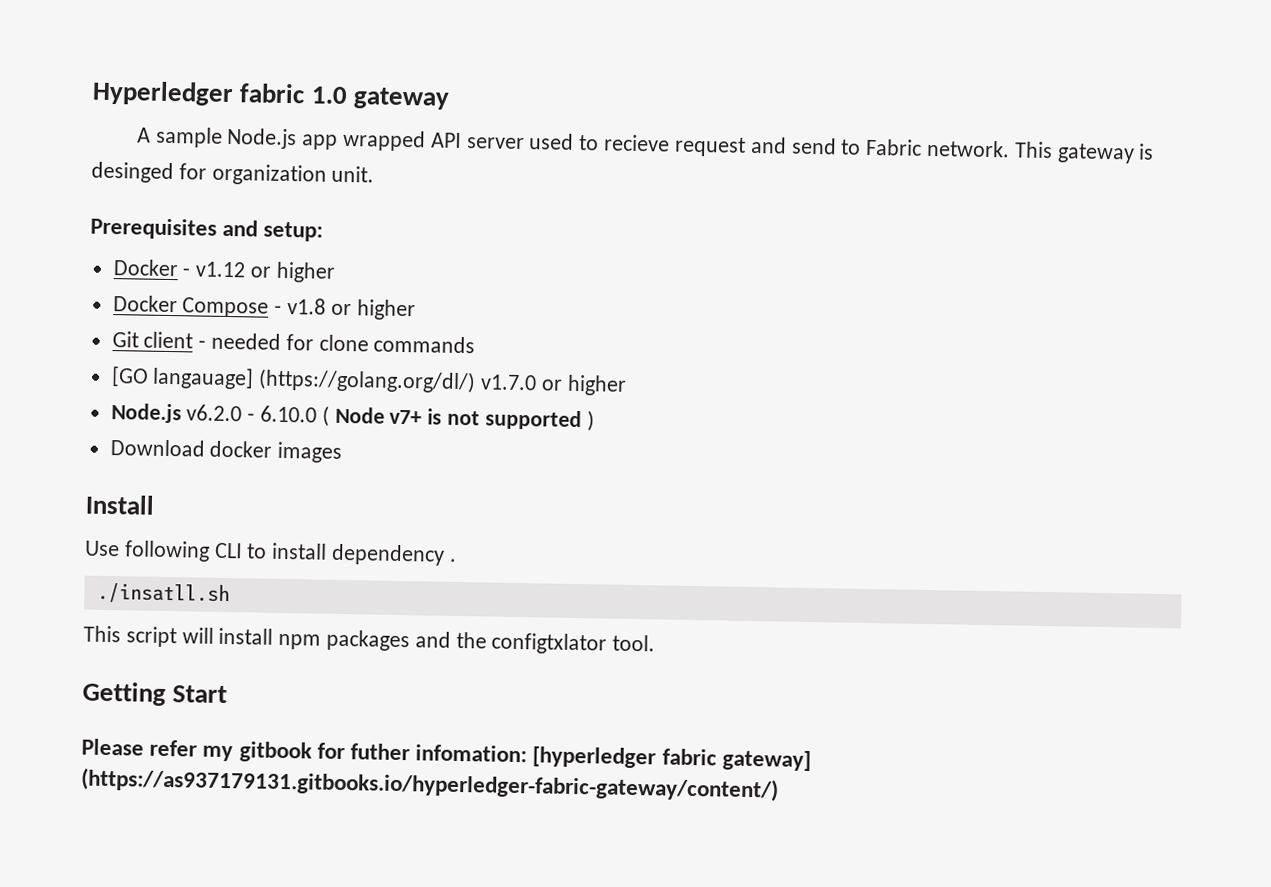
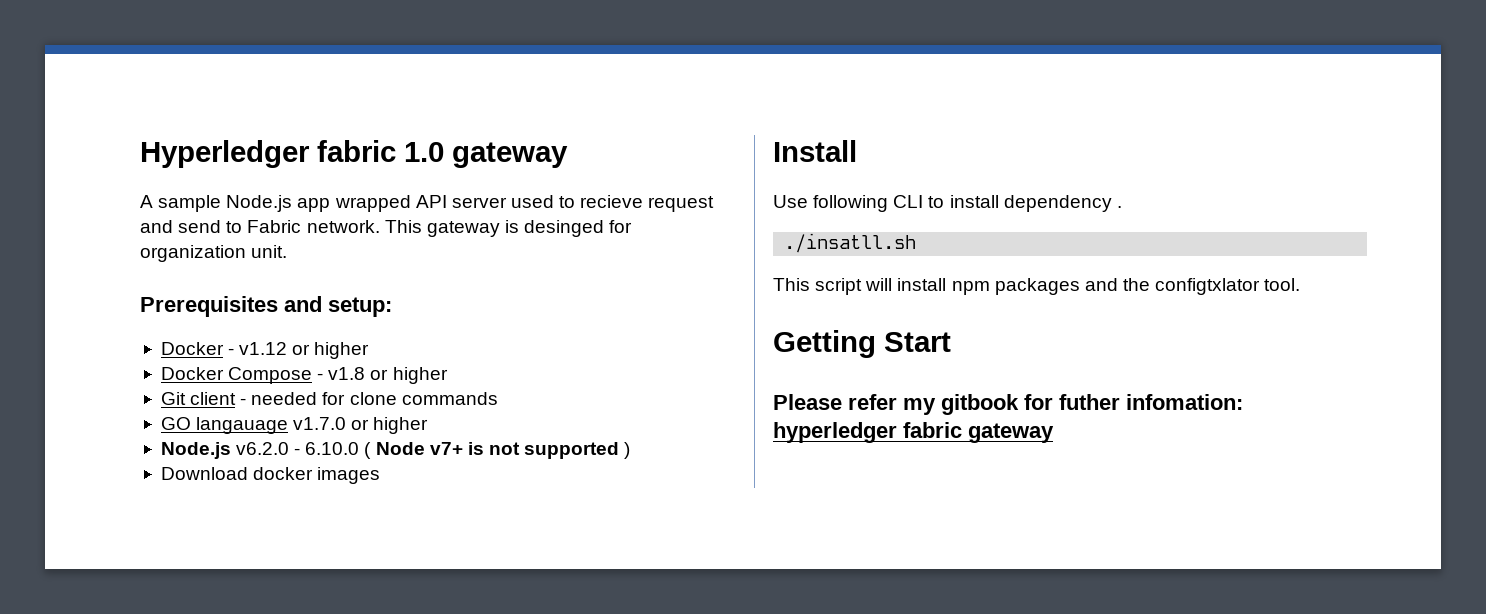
[110,366,477,394] [GO langauage] (https://golang.org/dl/) -> [160,417,289,434] GO langauage
[532,746,811,772] [80,767,779,802] [hyperledger fabric gateway] (https://as937179131.gitbooks.io/hyperledger-fabric-gateway/content/) -> [773,422,1054,443] hyperledger fabric gateway

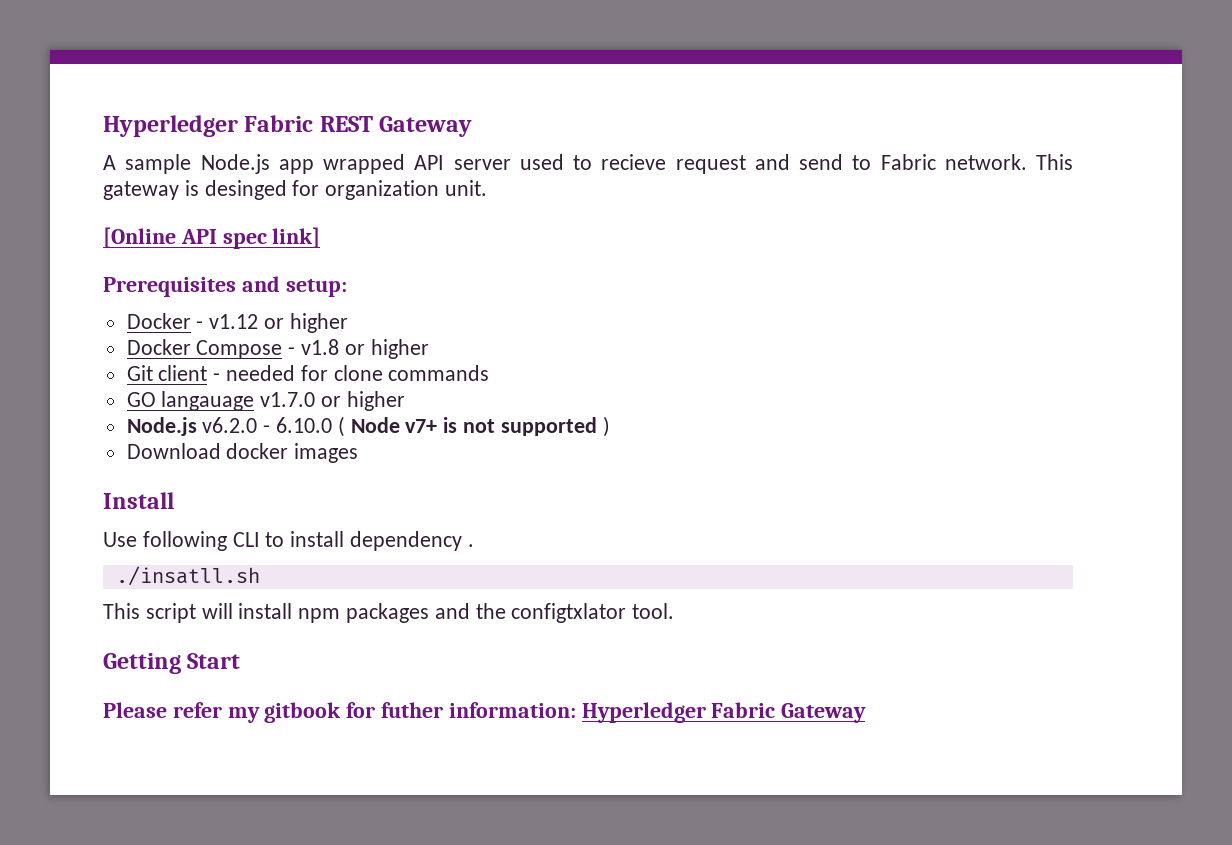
[140,140,568,168] Hyperledger fabric 1.0 gateway -> [103,115,473,137] Hyperledger Fabric REST Gateway
(288, 251) none -> [103,227,321,249] // [Online API spec link]
[1126,394,1243,410] [773,422,1054,443] infomation: hyperledger fabric gateway -> [448,702,867,723] information: Hyperledger Fabric Gateway

